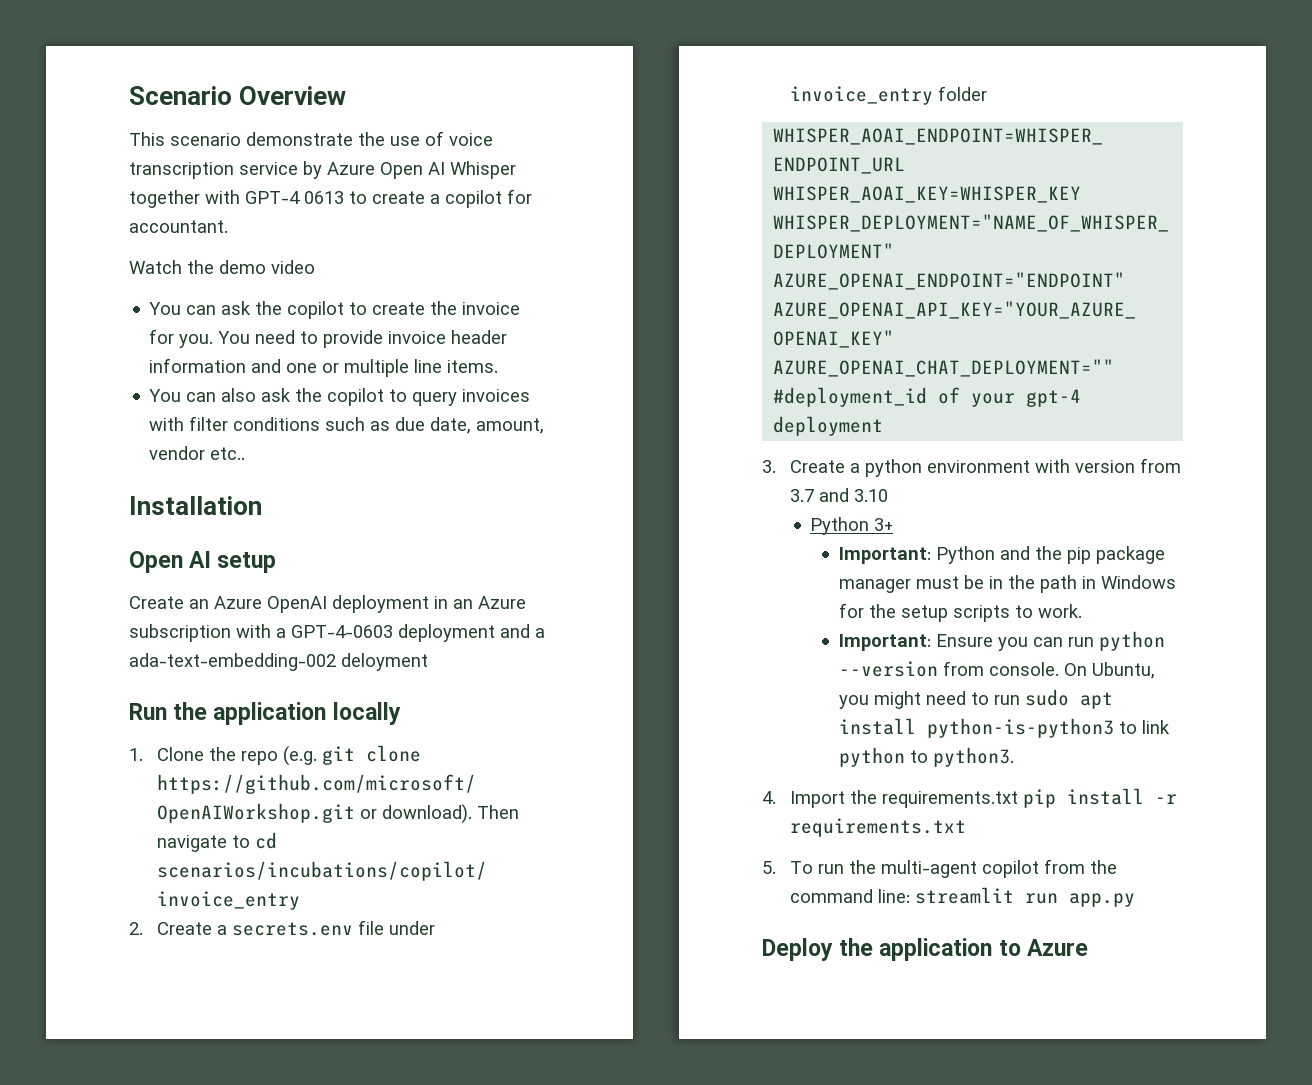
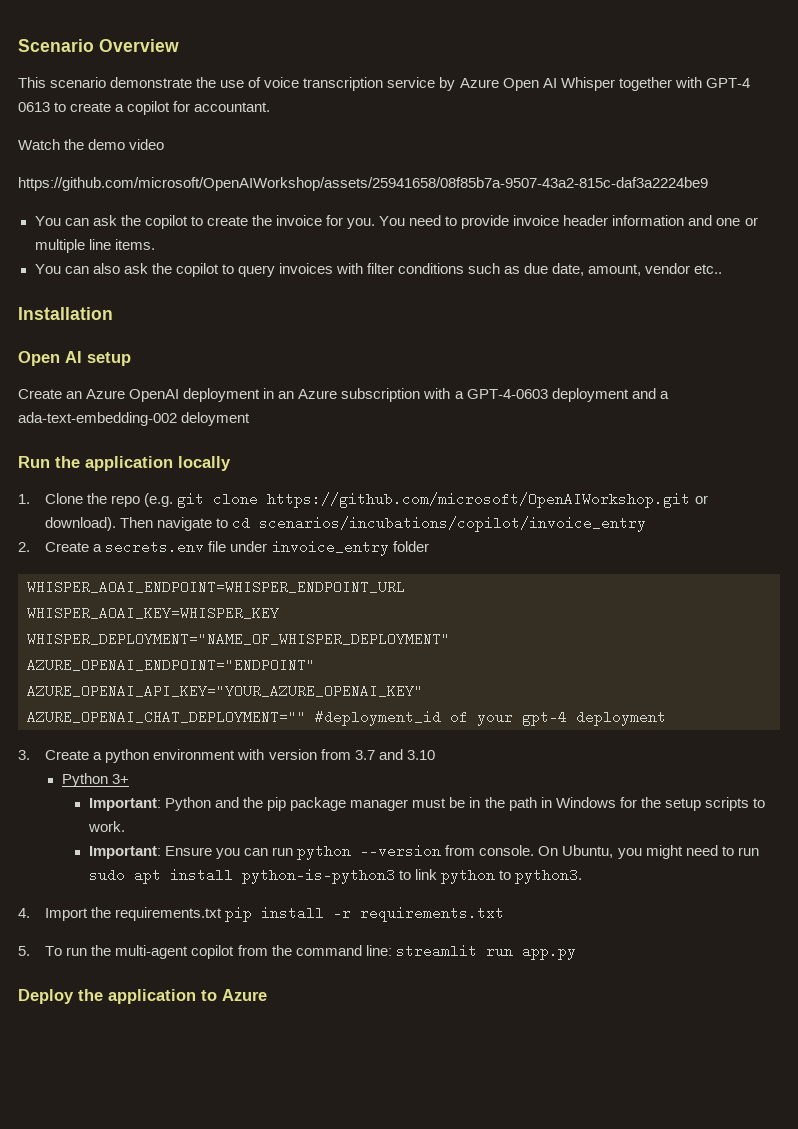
(315, 267) none -> [18,177,708,191] // https://github.com/microsoft/OpenAIWorkshop/assets/25941658/08f85b7a-9507-43a2-815c-daf3a2224be9

